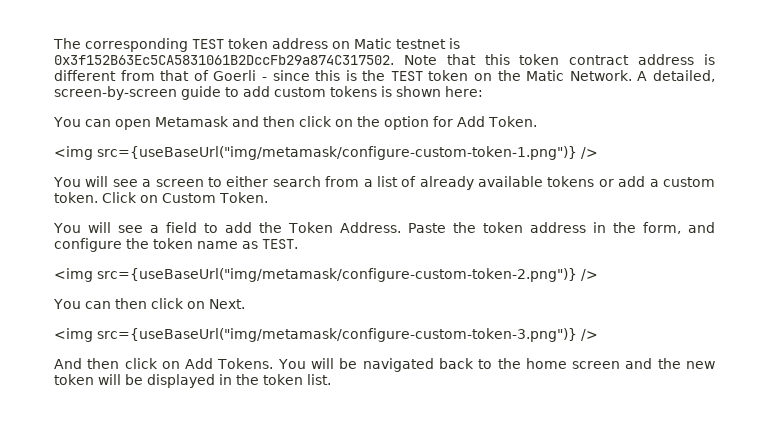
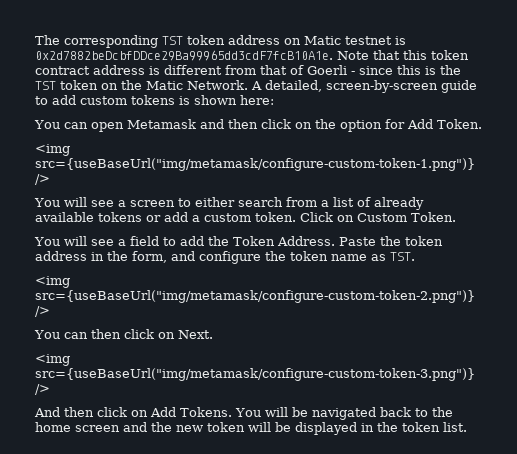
[192,39,224,49] TEST -> [162,36,183,45] TST
[54,55,394,65] 0x3f152B63Ec5CA5831061B2DccFb29a874C317502. -> [35,50,333,61] 0x2d7882beDcbfDDce29Ba99965dd3cdF7fcB10A1e.
[390,71,423,81] TEST -> [35,81,56,90] TST
[262,239,298,249] TEST. -> [390,252,415,261] TST.

